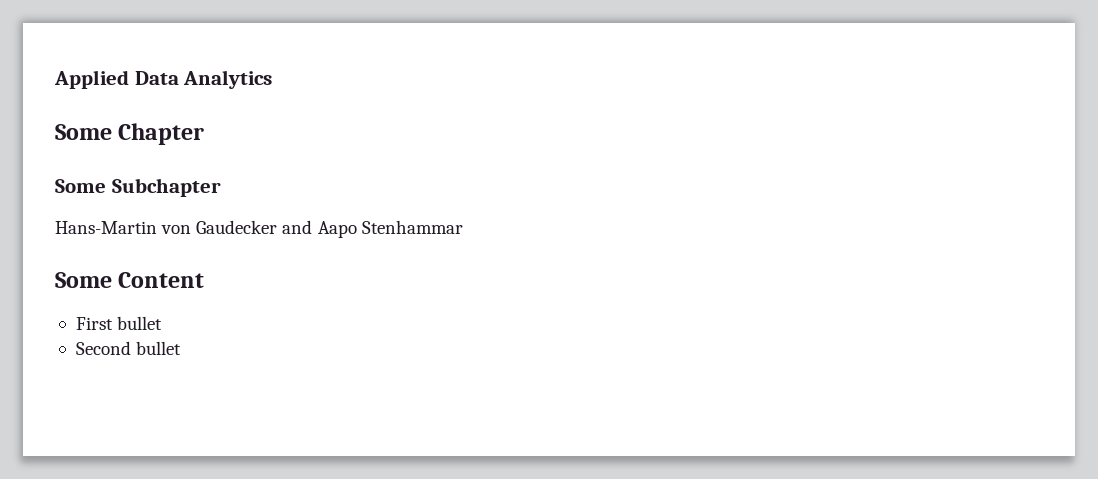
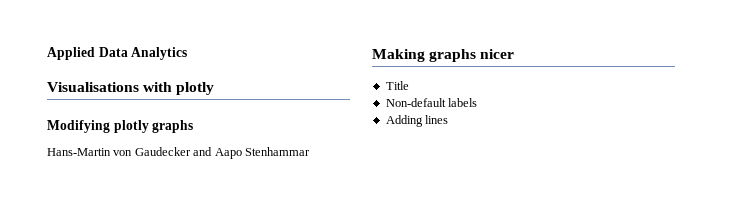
[55,123,205,145] [55,178,221,197] Some Chapter // Some Subchapter -> [47,82,215,95] [47,120,194,133] Visualisations with plotly // Modifying plotly graphs
[55,272,205,288] [75,316,163,330] [75,341,182,355] Some Content // First bullet // Second bullet -> [372,49,515,62] [385,81,409,90] [385,98,478,107] [385,115,449,127] Making graphs nicer // Title // Non-default labels // Adding lines

